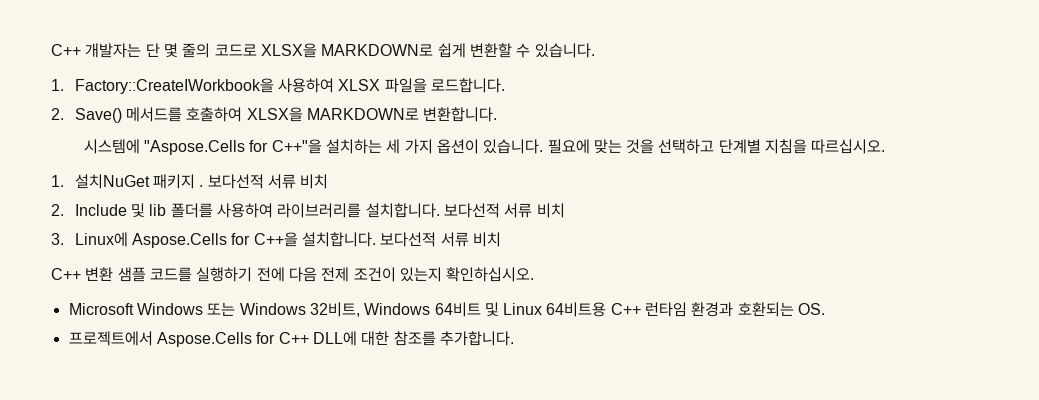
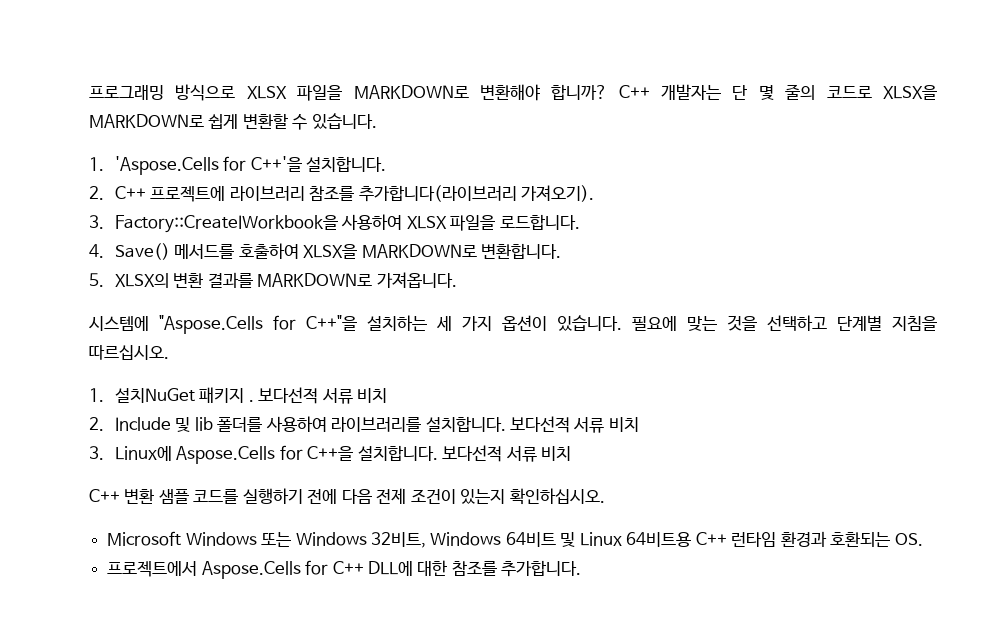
(51, 50) none -> [89,84,608,101] 프로그래밍 방식으로 XLSX 파일을 MARKDOWN로 변환해야 합니까?
(64, 85) none -> [114,156,387,175] [89,185,595,202] [89,215,104,229] 'Aspose.Cells for C++'을 설치합니다. // 2. C++ 프로젝트에 라이브러리 참조를 추가합니다(라이브러리 가져오기). // 3.
[51,108,64,120] 2. -> [89,244,104,258] 4.
(498, 114) none -> [89,272,457,288] // 5. XLSX의 변환 결과를 MARKDOWN로 가져옵니다.

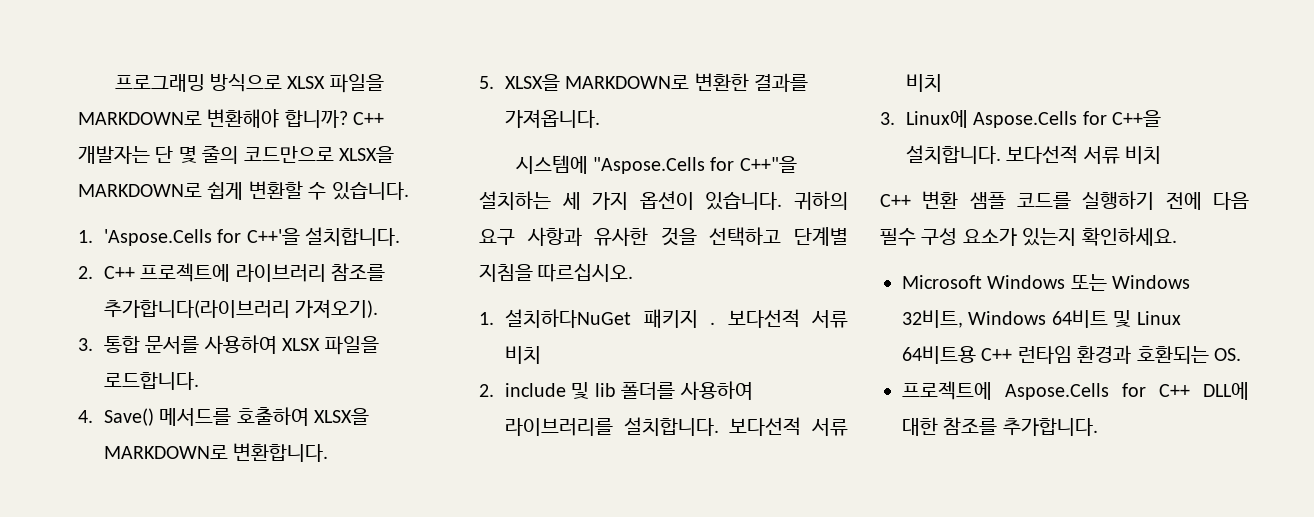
[826,86,872,98] 코드로 -> [243,146,334,163] 코드만으로
[114,215,338,233] Factory::CreateIWorkbook을 -> [104,336,200,354] 통합 문서를
[114,272,373,288] XLSX의 변환 결과를 MARKDOWN로 -> [505,73,809,92] XLSX을 MARKDOWN로 변환한 결과를
[632,316,717,331] 필요에 맞는 -> [794,191,848,210] [479,227,649,246] 귀하의 요구 사항과 유사한
[114,388,195,403] 설치NuGet -> [505,309,632,328] 설치하다NuGet
[114,417,171,431] Include -> [505,383,567,397] include
[376,488,605,505] 전제 조건이 있는지 확인하십시오. -> [880,227,1177,246] 필수 구성 요소가 있는지 확인하세요.
[107,561,198,577] 프로젝트에서 -> [902,381,992,400] 프로젝트에

